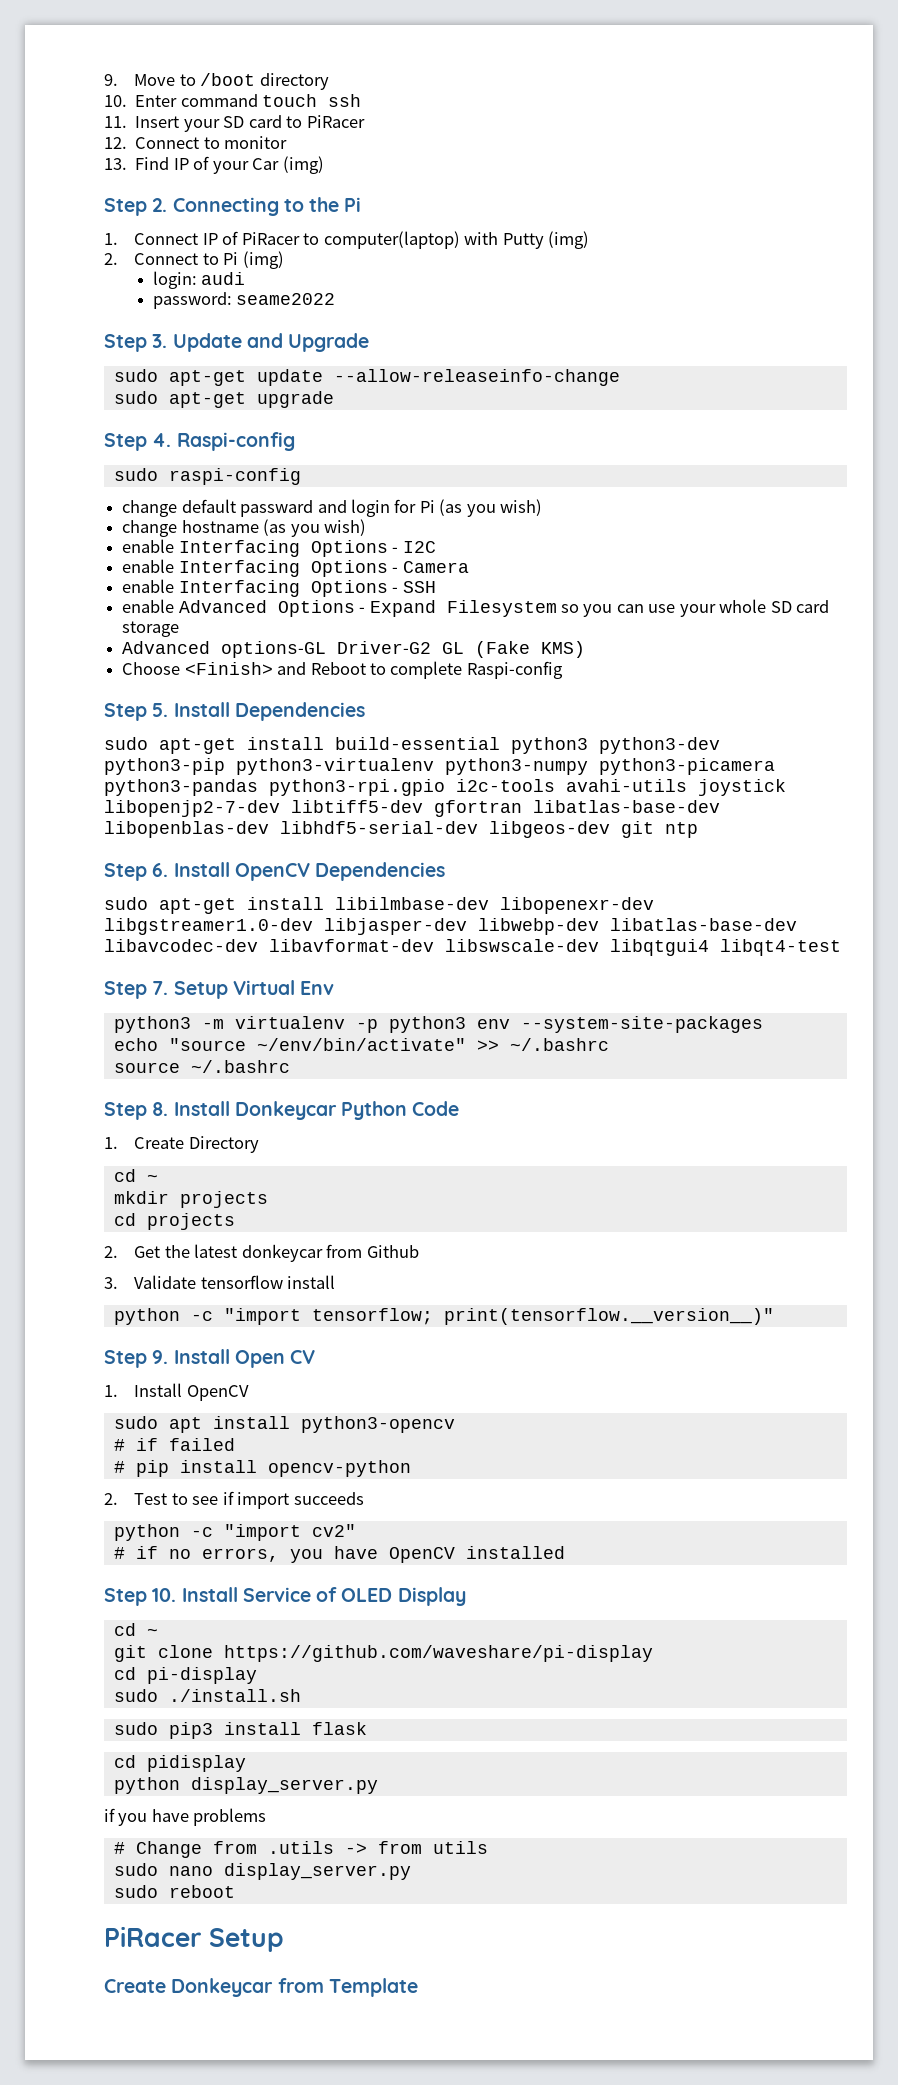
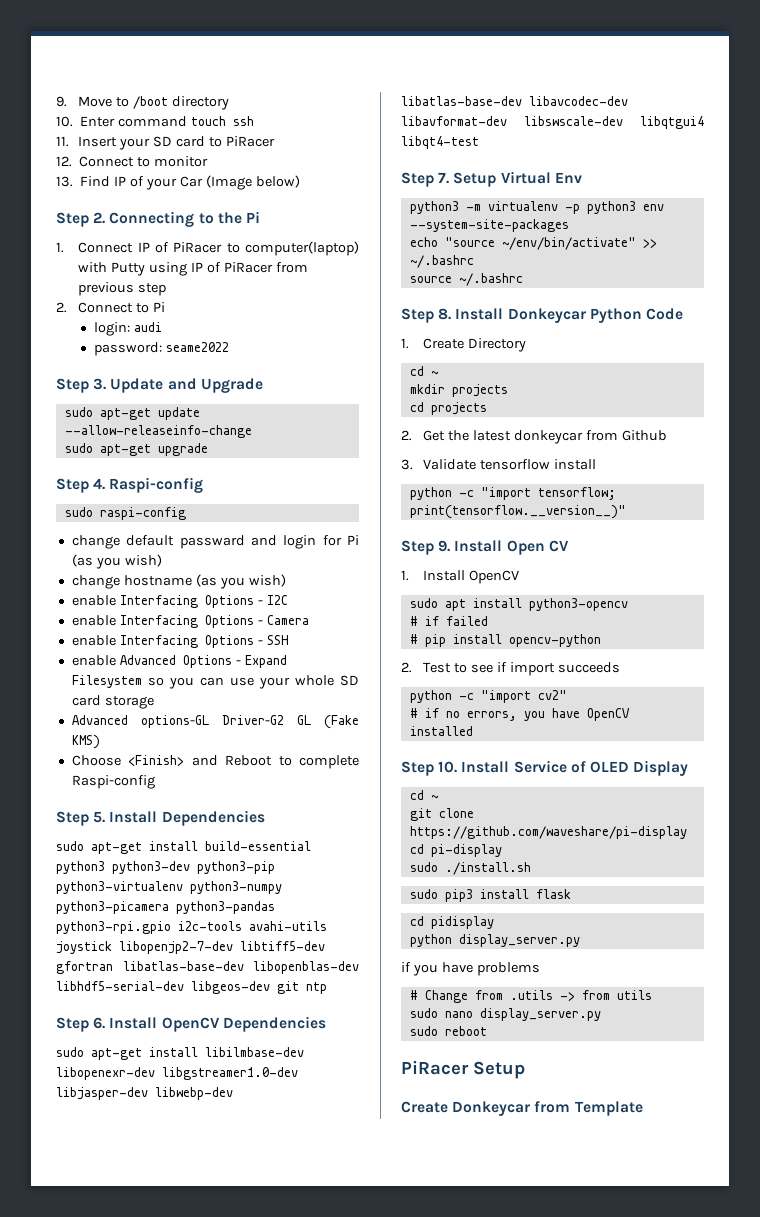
[282,156,324,174] (img) -> [205,175,300,190] (Image below)
[548,231,590,249] (img) -> [149,262,308,276] [78,282,167,296] using IP of PiRacer from previous step
[242,251,284,269] (img) -> (166, 307) none

